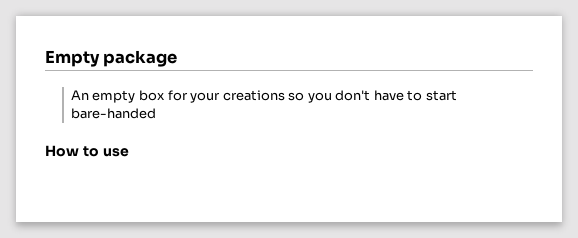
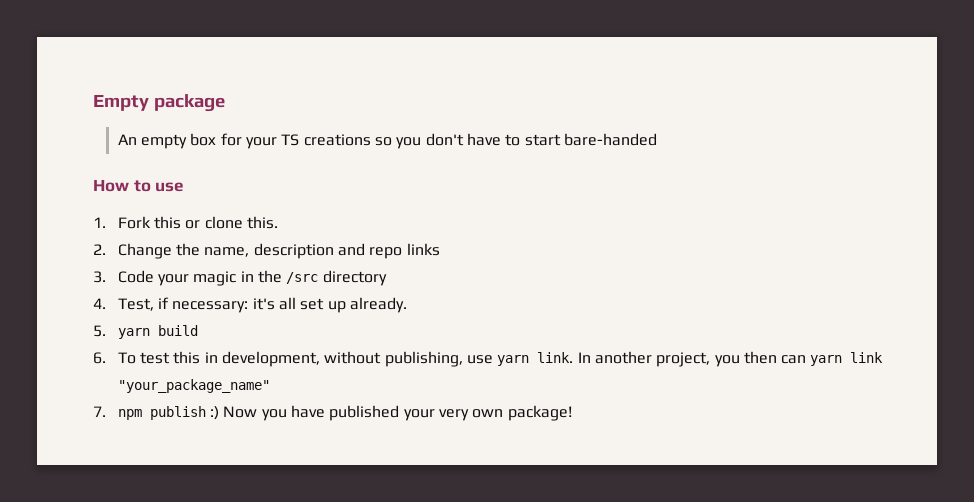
(221, 97) none -> [281,134,300,146] TS
(129, 152) none -> [93,216,278,229] [93,243,440,259] [93,270,387,286] [93,297,407,313] [93,325,198,339] [93,351,884,367] [117,379,270,393] [93,405,572,421] // 1. Fork this or clone this. // 2. Change the name, description and repo links // 3. Code your magic in the /src directory // 4. Test, if necessary: it's all set up already. // 5. yarn build // 6. To test this in development, without publishing, use yarn link. In another project, you then can yarn link "your_package_name" // 7. npm publish :) Now you have published your very own package!

